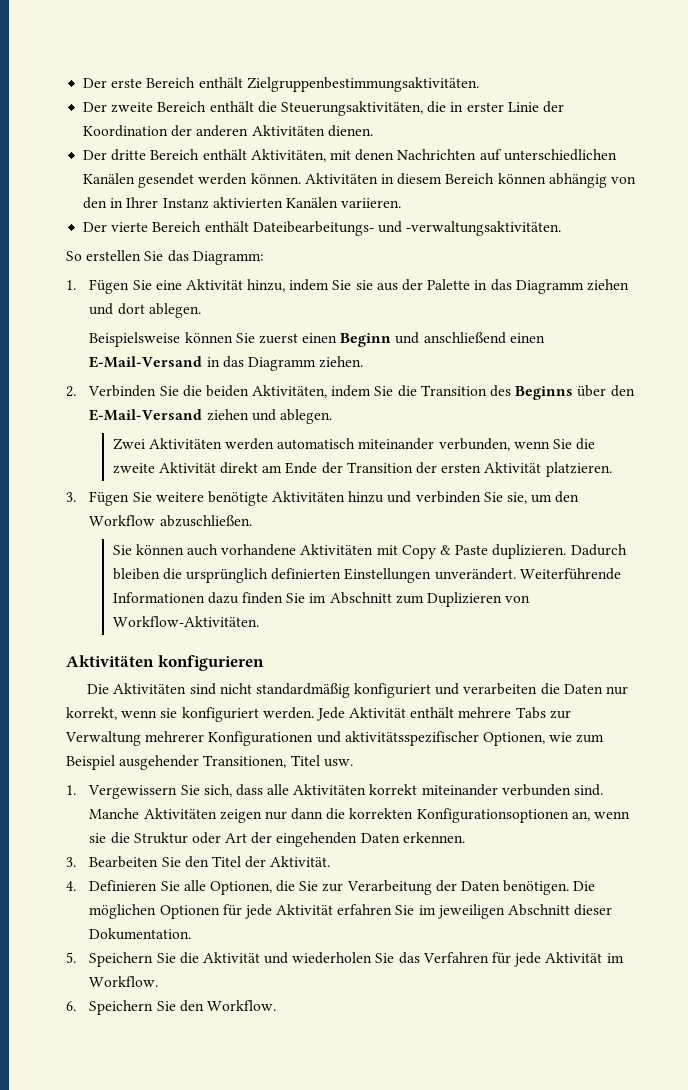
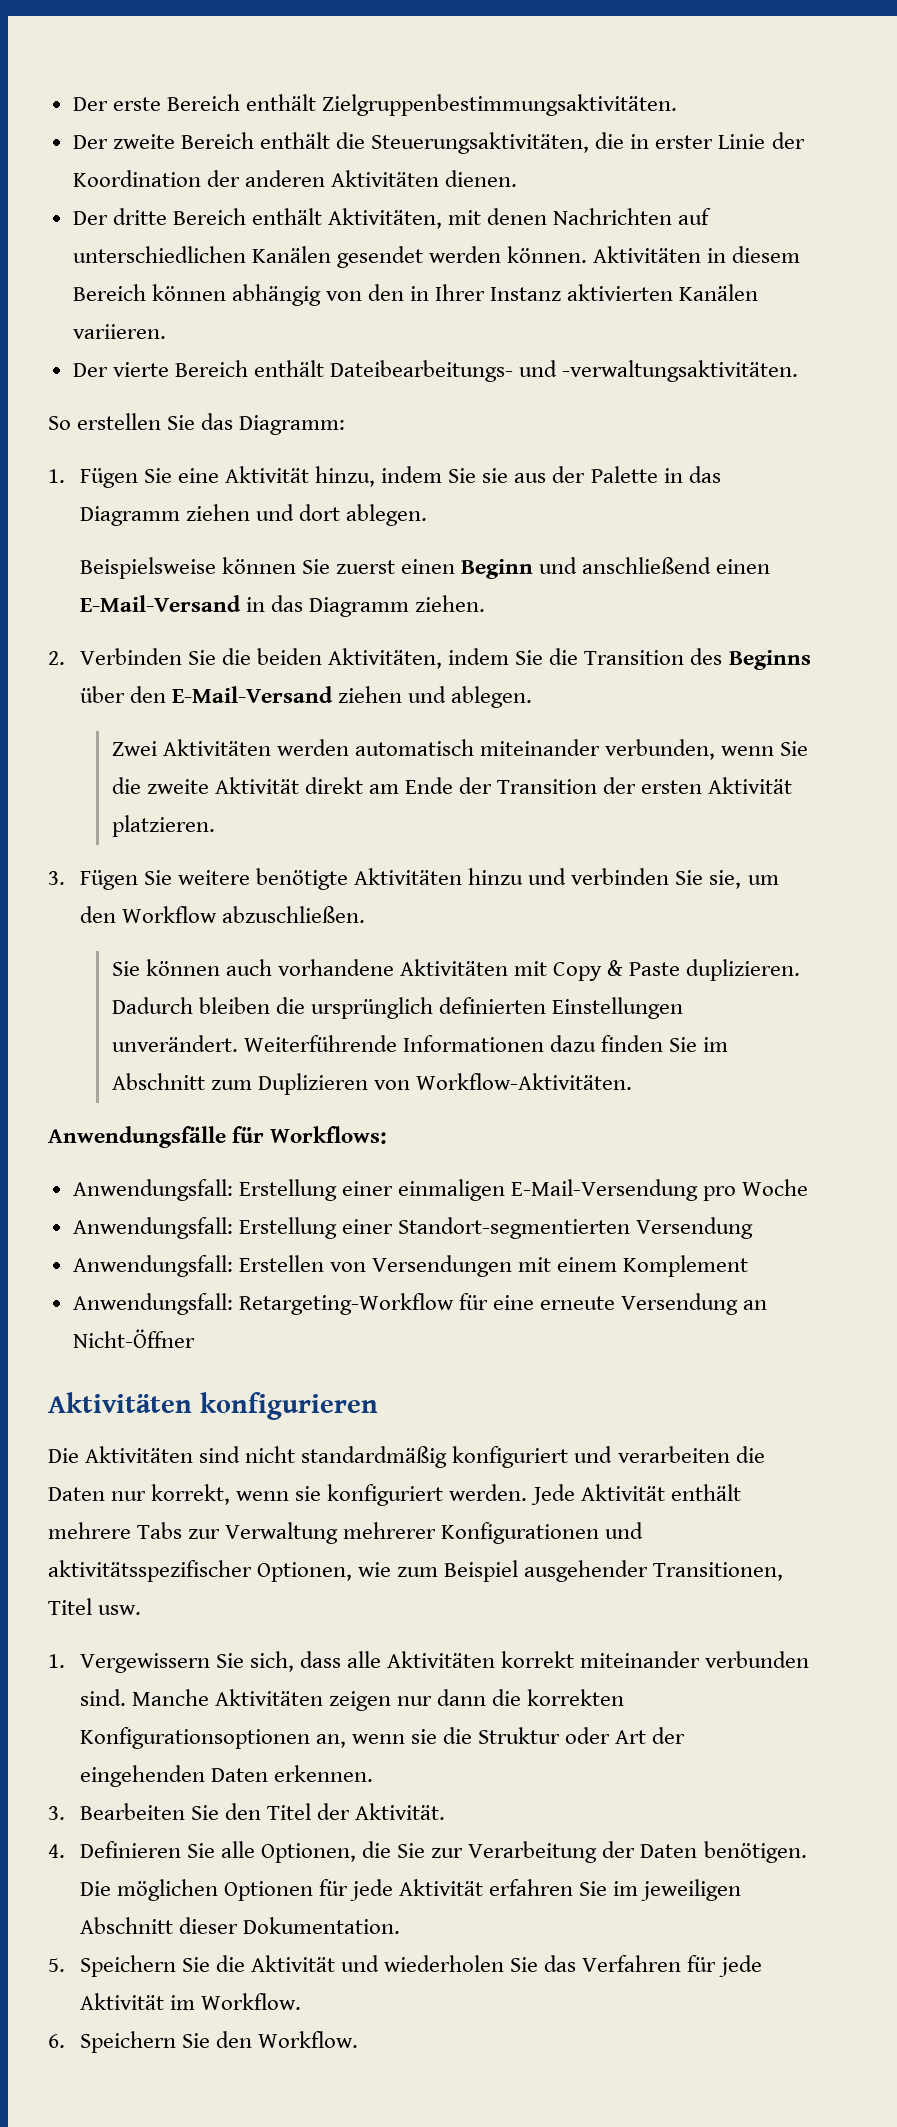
(259, 621) none -> [48,1126,388,1148] [72,1179,809,1201] [72,1217,754,1239] [72,1255,749,1277] [72,1293,768,1315] [72,1329,195,1348] // Anwendungsfälle für Workflows: // Anwendungsfall: Erstellung einer einmaligen E-Mail-Versendung pro Woche // Anwendungsfall: Erstellung einer Standort-segmentierten Versendung // Anwendungsfall: Erstellen von Versendungen mit einem Komplement // Anwendungsfall: Retargeting-Workflow für eine erneute Versendung an Nicht-Öffner

